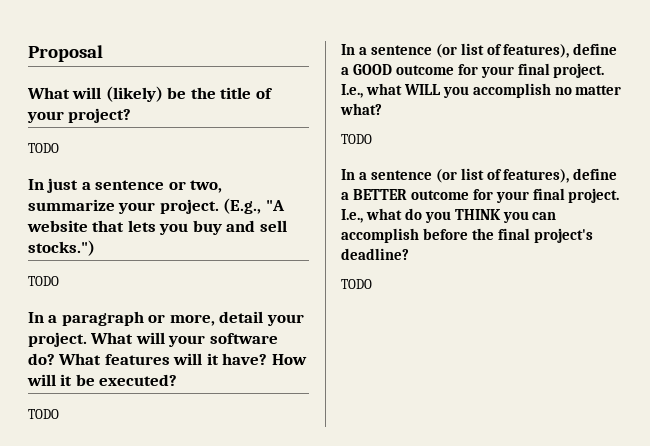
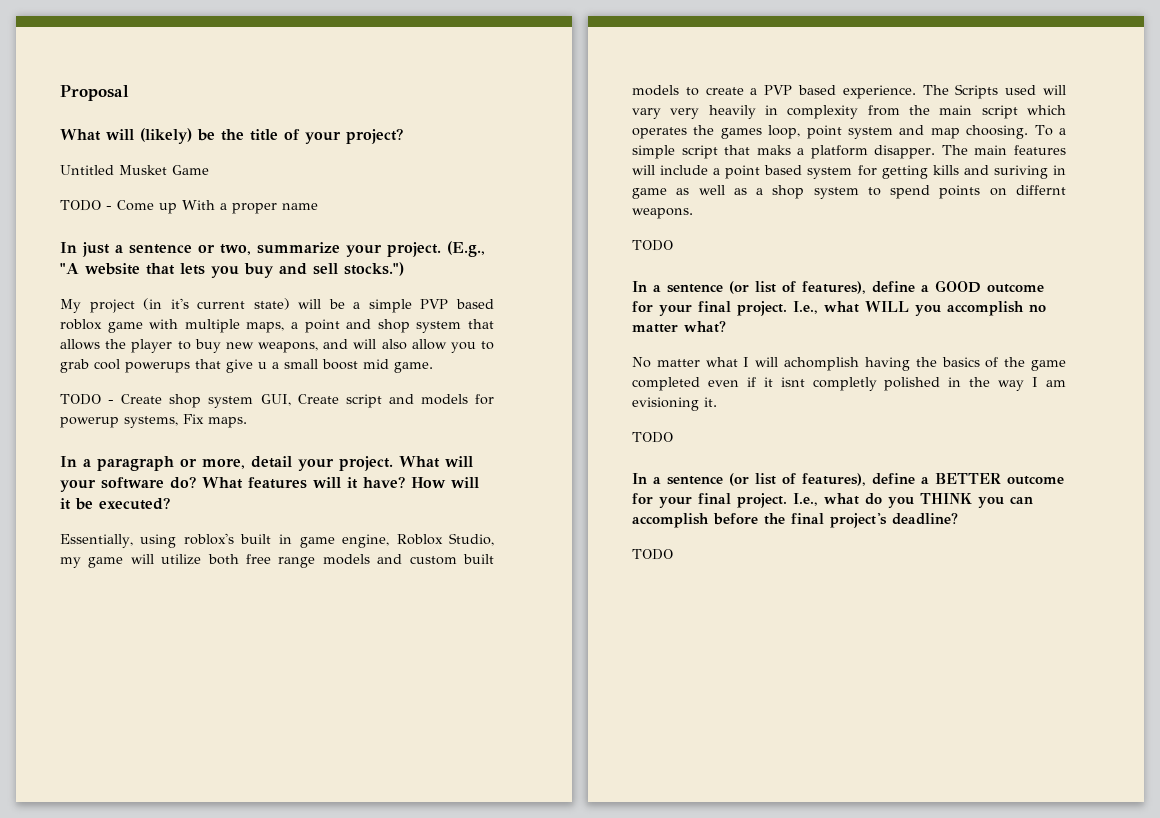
[28,143,59,153] TODO -> [60,165,209,175] [60,200,318,214] Untitled Musket Game // TODO - Come up With a proper name
[28,276,59,286] TODO -> [60,298,495,313] [60,319,495,333] [60,339,495,353] [60,359,433,373] [60,394,495,408] [60,414,247,428] My project (in it's current state) will be a simple PVP based roblox game with multiple maps, a point and shop system that allows the player to buy new weapons, and will also allow you to grab cool powerups that give u a small boost mid game. // TODO - Create shop system GUI, Create script and models for powerup systems, Fix maps.
(178, 380) none -> [60,533,494,548] [60,554,494,568] [632,84,1066,99] [632,105,1066,119] [632,125,1066,139] [632,145,1066,159] [632,165,1066,179] [632,185,1066,199] [632,208,693,219] // Essentially, using roblox's built in game engine, Roblox Studio, my game will utilize both free range models and custom built models to create a PVP based experience. The Scripts used will vary very heavily in complexity from the main script which operates the games loop, point system and map choosing. To a simple script that maks a platform disapper. The main features will include a point based system for getting kills and suriving in game as well as a shop system to spend points on differnt weapons.
(382, 109) none -> [632,357,1066,371] [632,377,1066,391] [632,397,717,411] // No matter what I will achomplish having the basics of the game completed even if it isnt completly polished in the way I am evisioning it.

